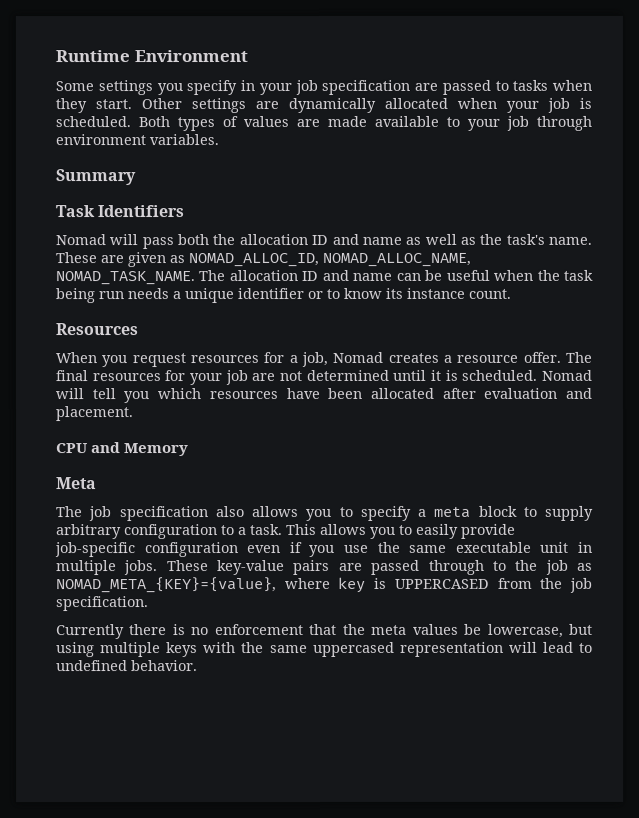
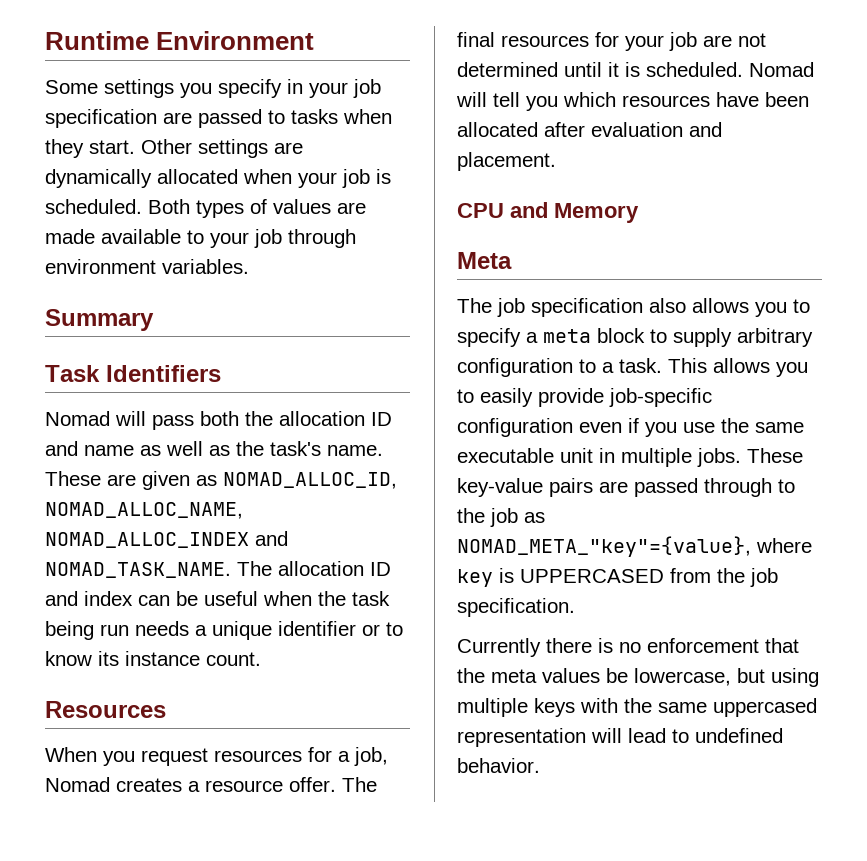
(471, 259) none -> [45,531,288,548] NOMAD_ALLOC_INDEX and
[352,272,393,281] name -> [84,591,133,606] index
[56,577,277,594] NOMAD_META_{KEY}={value}, -> [457,536,751,557] NOMAD_META_"key"={value},

